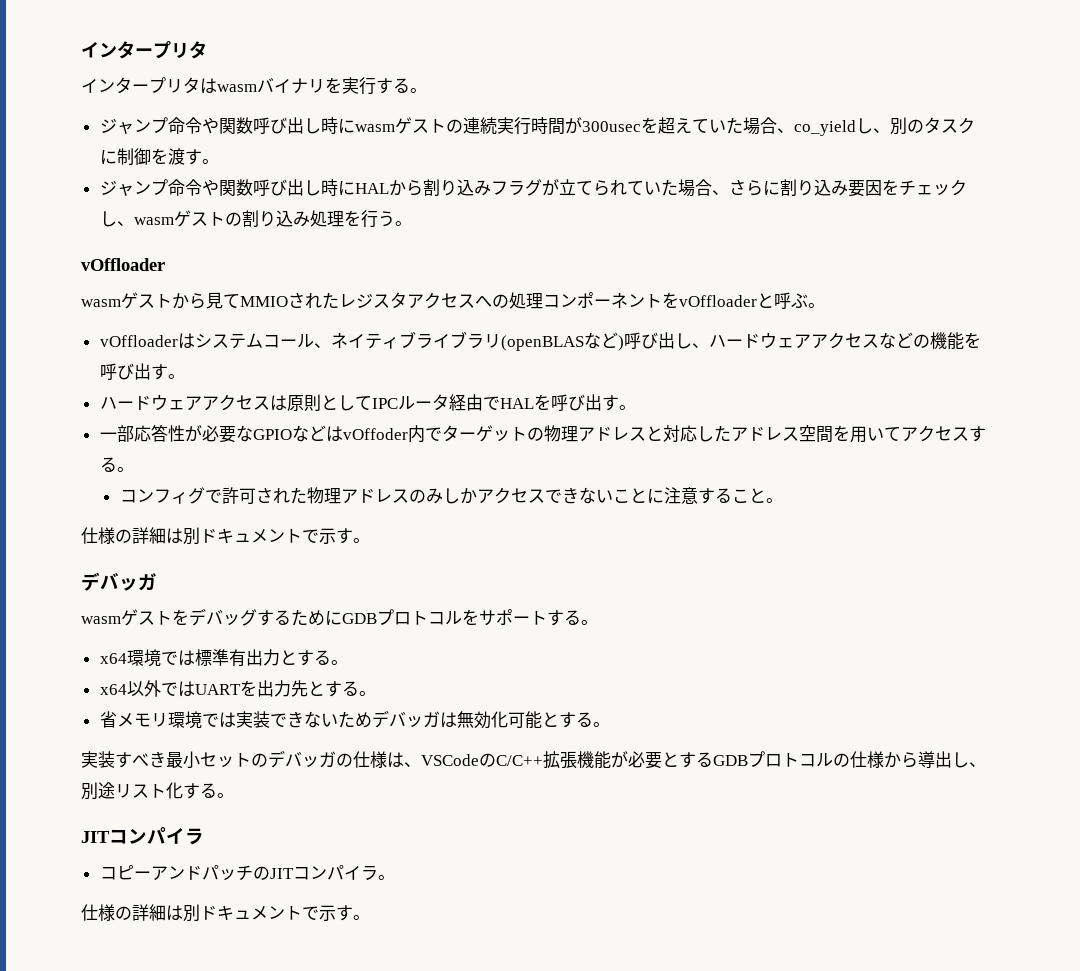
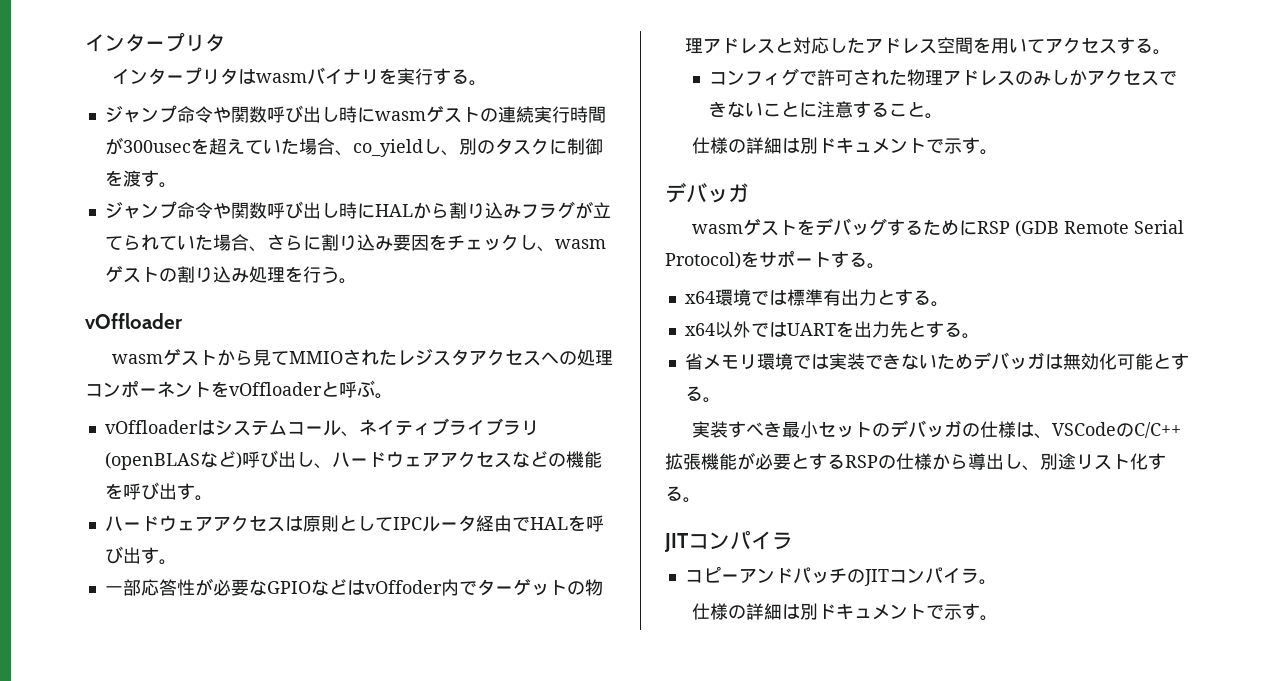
[342,609,462,625] GDBプロトコル -> [976,220,1184,237] [665,252,741,269] RSP (GDB Remote Serial Protocol)
[713,751,833,767] GDBプロトコル -> [845,455,878,468] RSP

